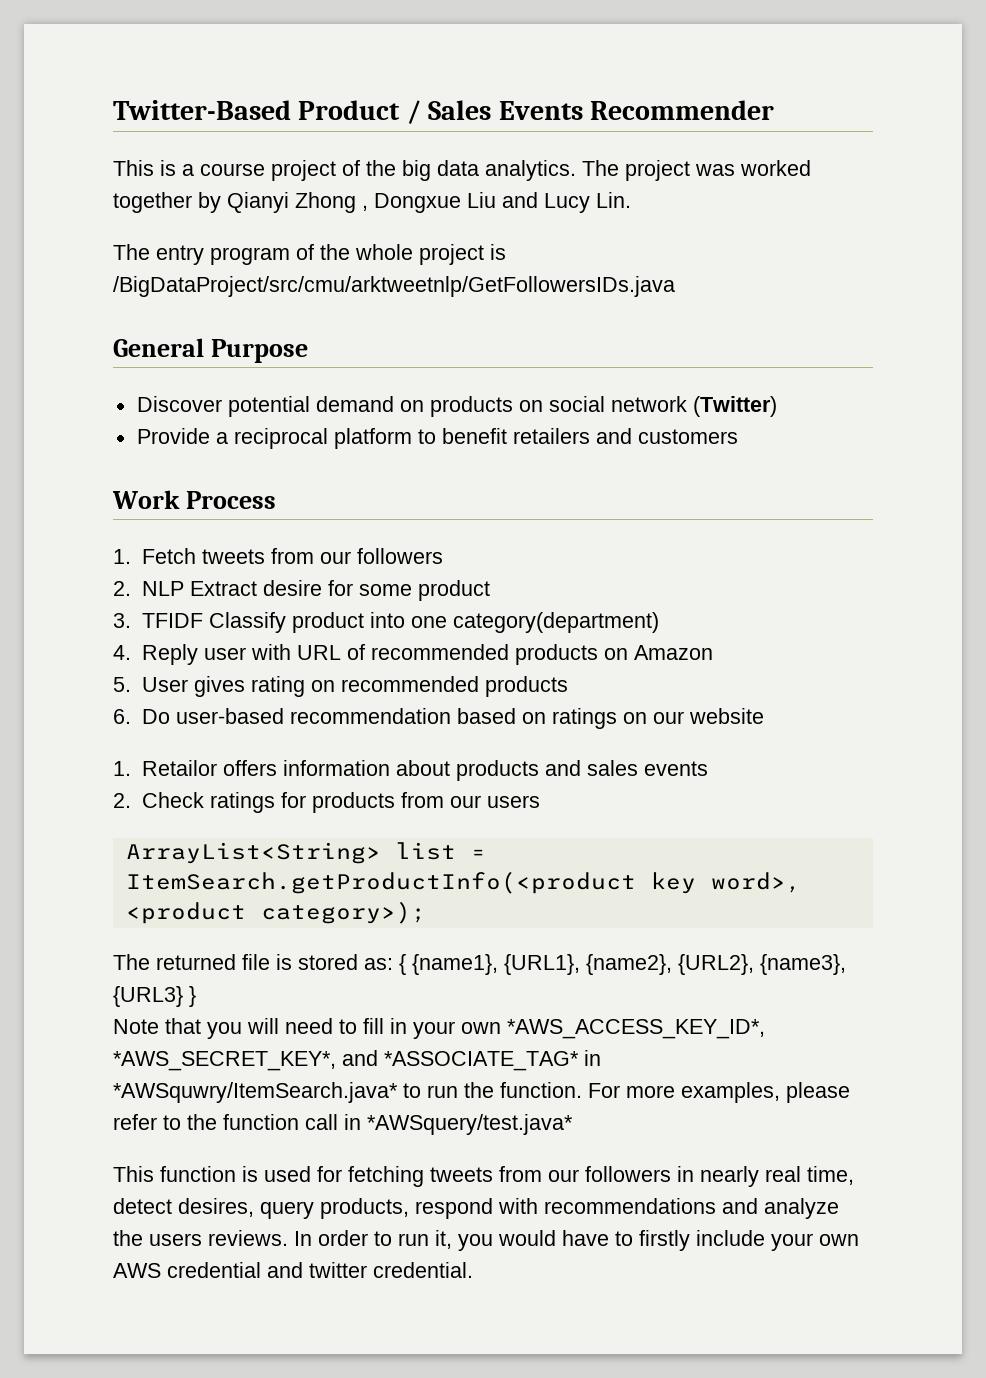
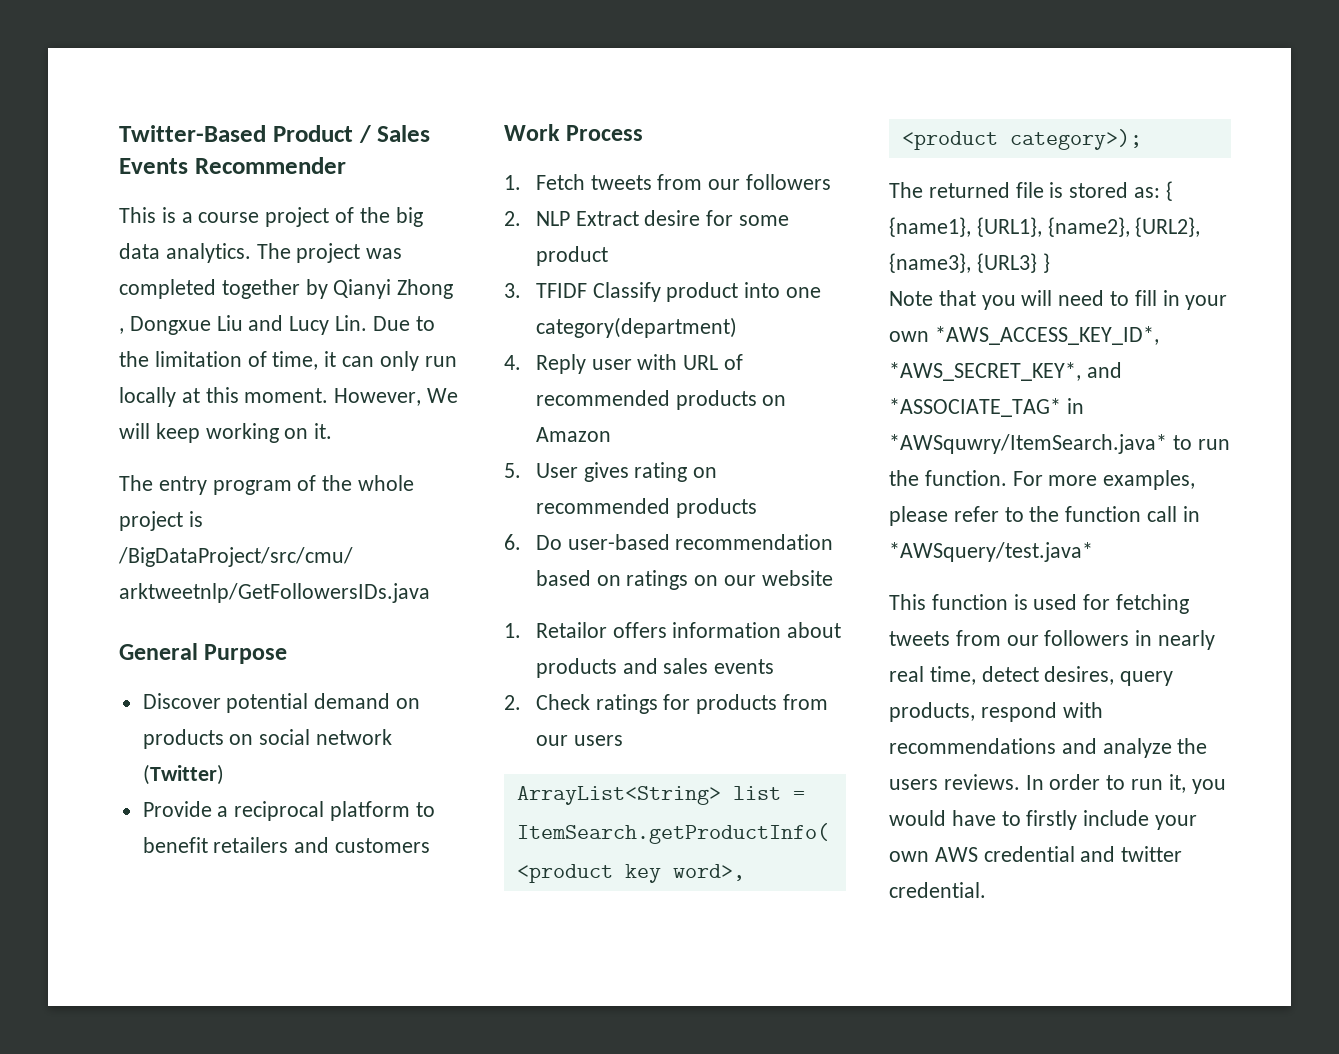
[740,160,811,176] worked -> [119,279,216,299] completed
(631, 200) none -> [372,316,435,331] [119,351,457,371] [119,387,459,407] [119,423,333,443] Due to the limitation of time, it can only run locally at this moment. However, We will keep working on it.

